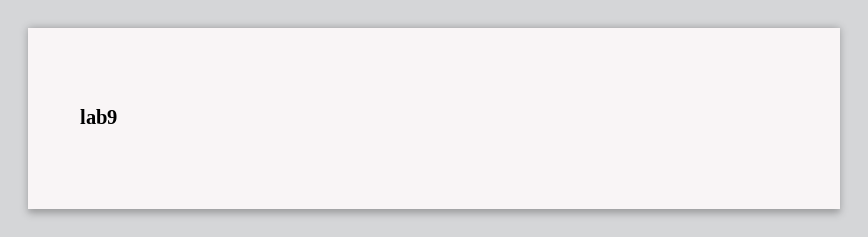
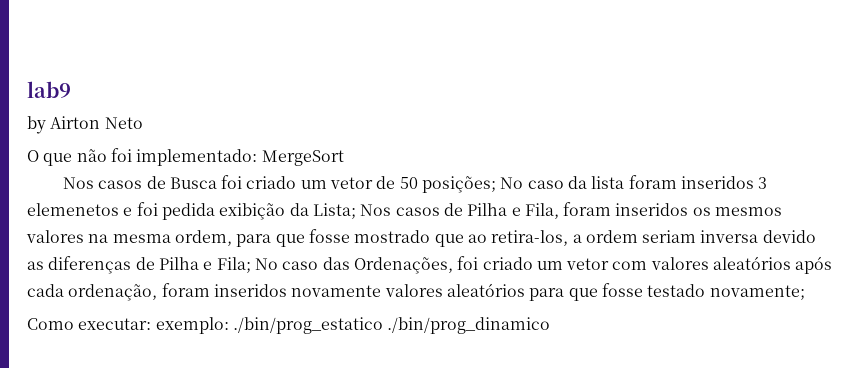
(117, 116) none -> [27,116,143,134] [27,148,344,166] [62,175,768,193] [27,202,783,220] [26,229,816,247] [27,256,833,274] [27,283,805,301] [27,317,551,334] // by Airton Neto // O que não foi implementado: MergeSort // Nos casos de Busca foi criado um vetor de 50 posições; No caso da lista foram inseridos 3 elemenetos e foi pedida exibição da Lista; Nos casos de Pilha e Fila, foram inseridos os mesmos valores na mesma ordem, para que fosse mostrado que ao retira-los, a ordem seriam inversa devido as diferenças de Pilha e Fila; No caso das Ordenações, foi criado um vetor com valores aleatórios após cada ordenação, foram inseridos novamente valores aleatórios para que fosse testado novamente; // Como executar: exemplo: ./bin/prog_estatico ./bin/prog_dinamico

